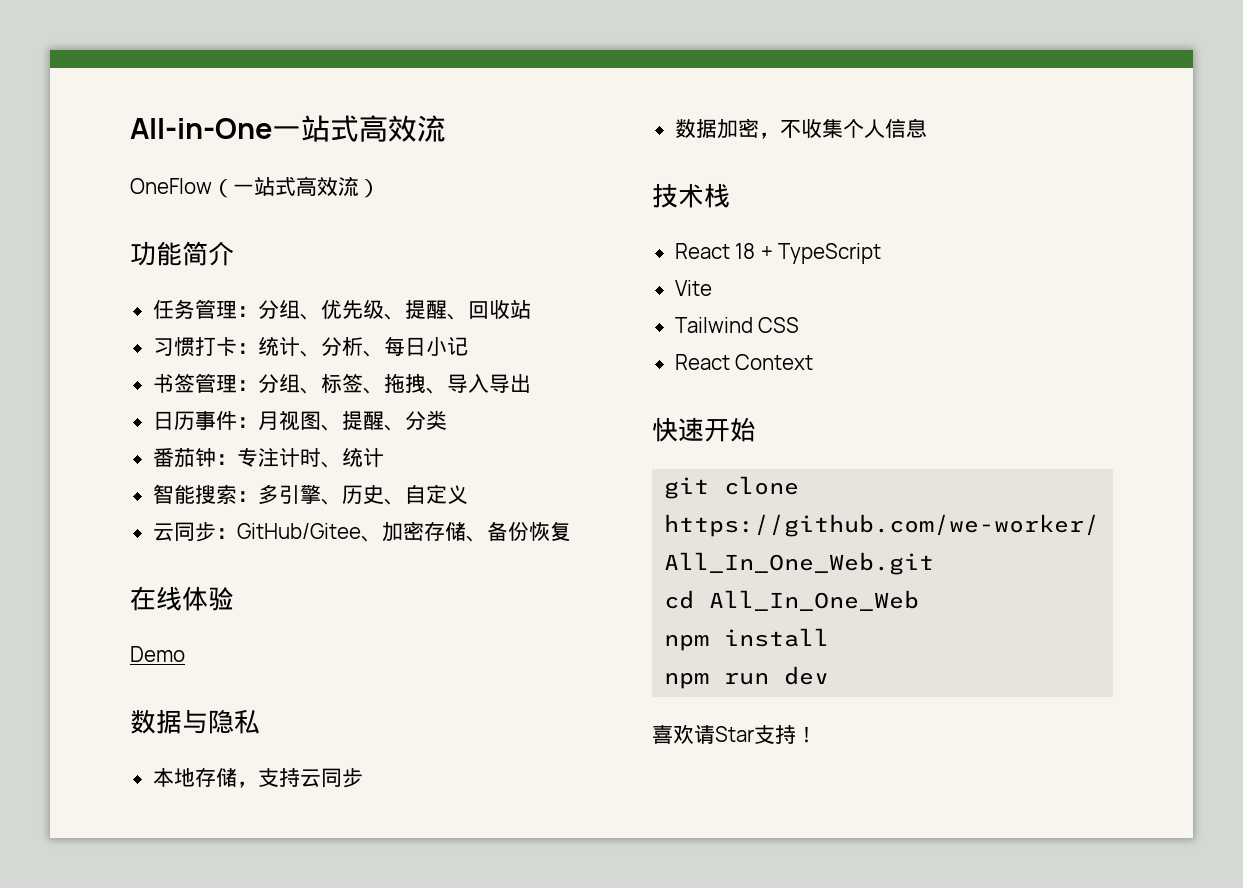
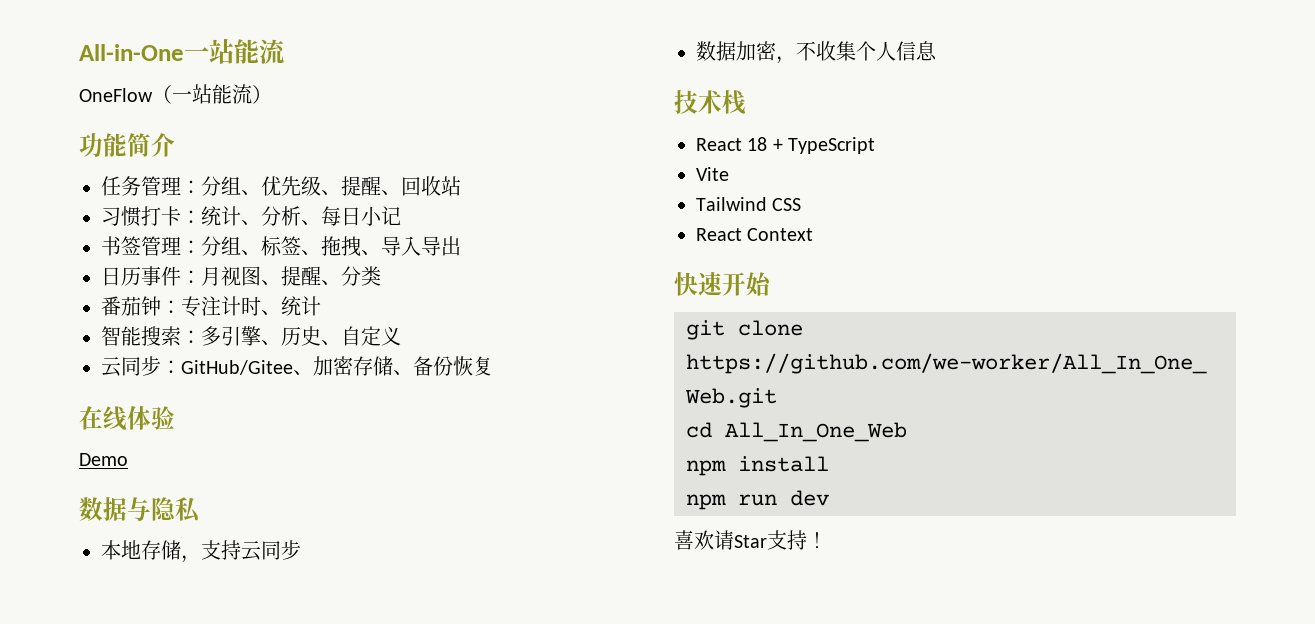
[330,115,417,142] 式高效 -> [234,39,259,64] 能
[275,176,338,196] 式高效 -> [212,84,232,104] 能

